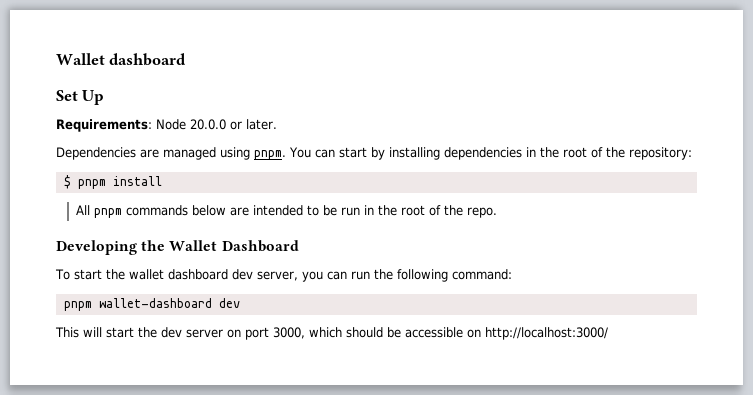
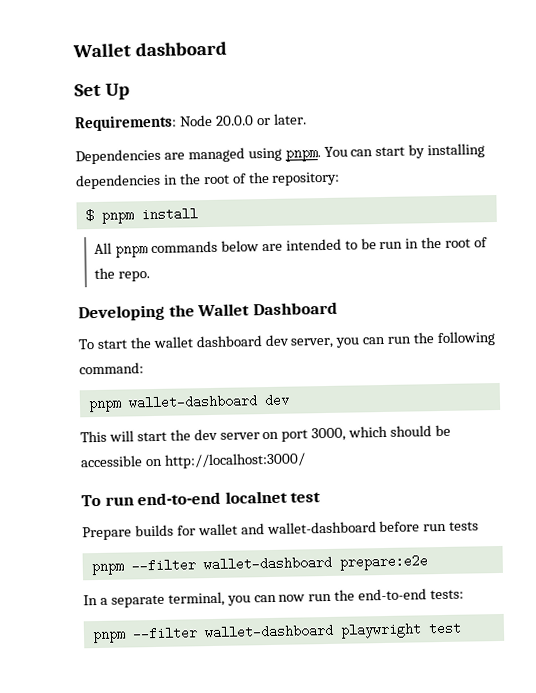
(608, 333) none -> [81,490,322,507] [82,520,480,541] [90,554,428,576] [83,588,465,608] [91,621,462,644] // To run end-to-end localnet test // Prepare builds for wallet and wallet-dashboard before run tests // pnpm --filter wallet-dashboard prepare:e2e // In a separate terminal, you can now run the end-to-end tests: // pnpm --filter wallet-dashboard playwright test

